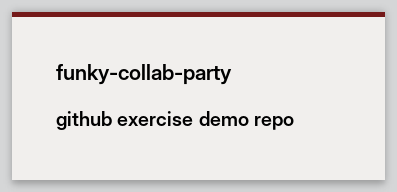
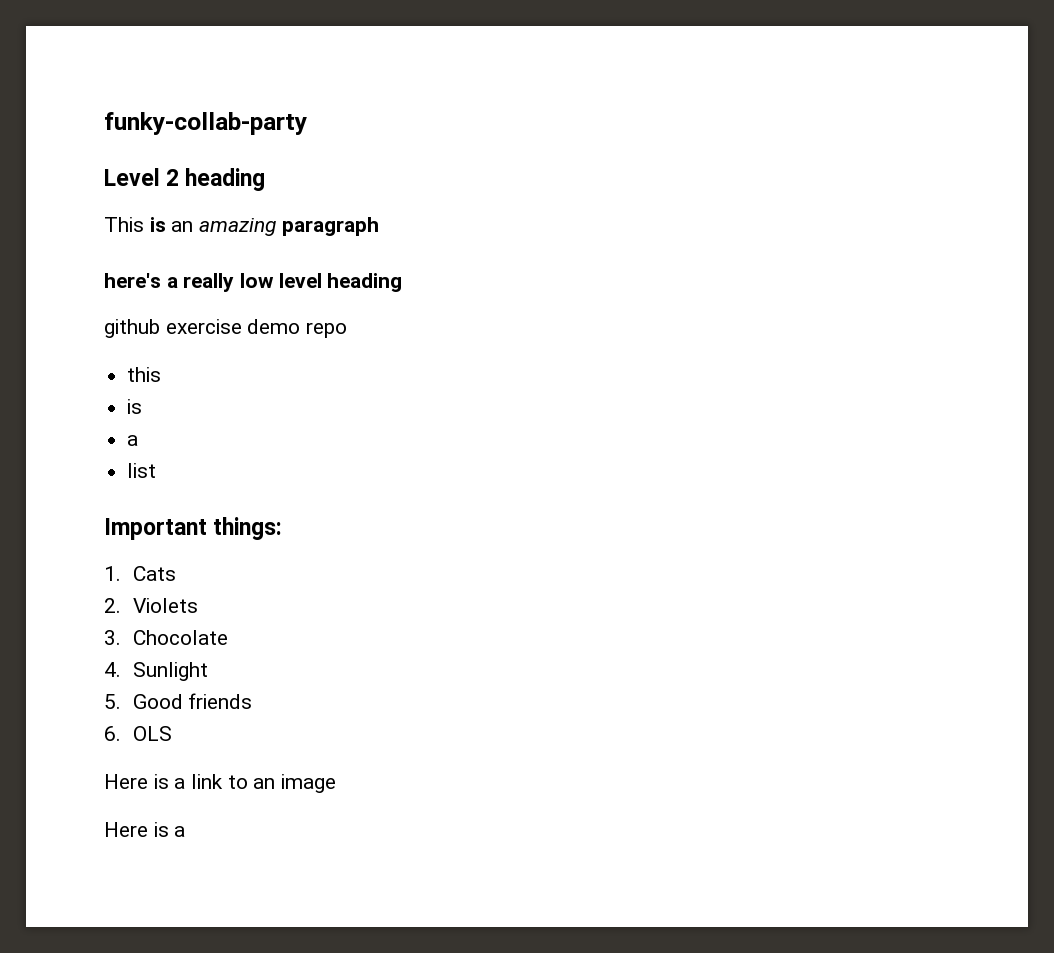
[56,111,294,130] github exercise demo repo -> [104,168,266,191] [104,217,379,236] [104,273,403,292] [104,319,348,338] [127,367,162,382] [127,399,143,414] [127,435,139,446] [127,463,157,478] [104,517,283,540] [104,566,176,581] [104,598,198,613] [104,630,228,645] [104,662,208,681] [104,693,253,709] [104,726,172,741] [104,774,337,793] [104,822,186,837] Level 2 heading // This is an amazing paragraph // here's a really low level heading // github exercise demo repo // this // is // a // list // Important things: // 1. Cats // 2. Violets // 3. Chocolate // 4. Sunlight // 5. Good friends // 6. OLS // Here is a link to an image // Here is a

